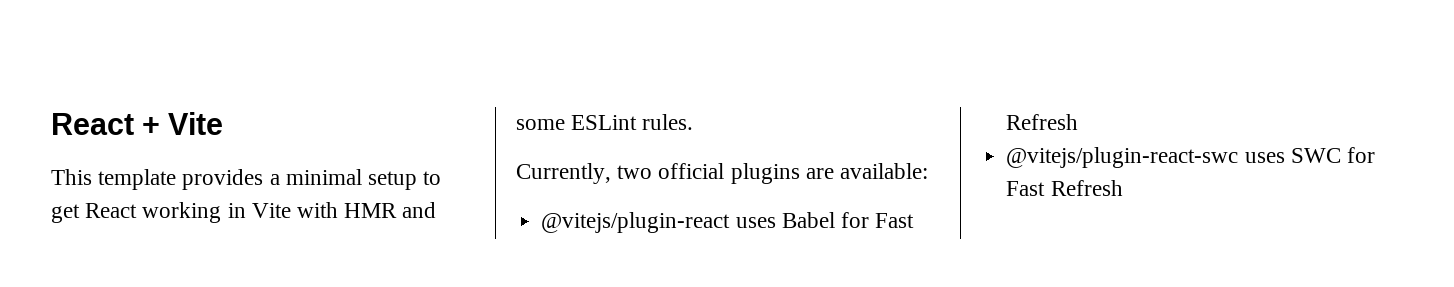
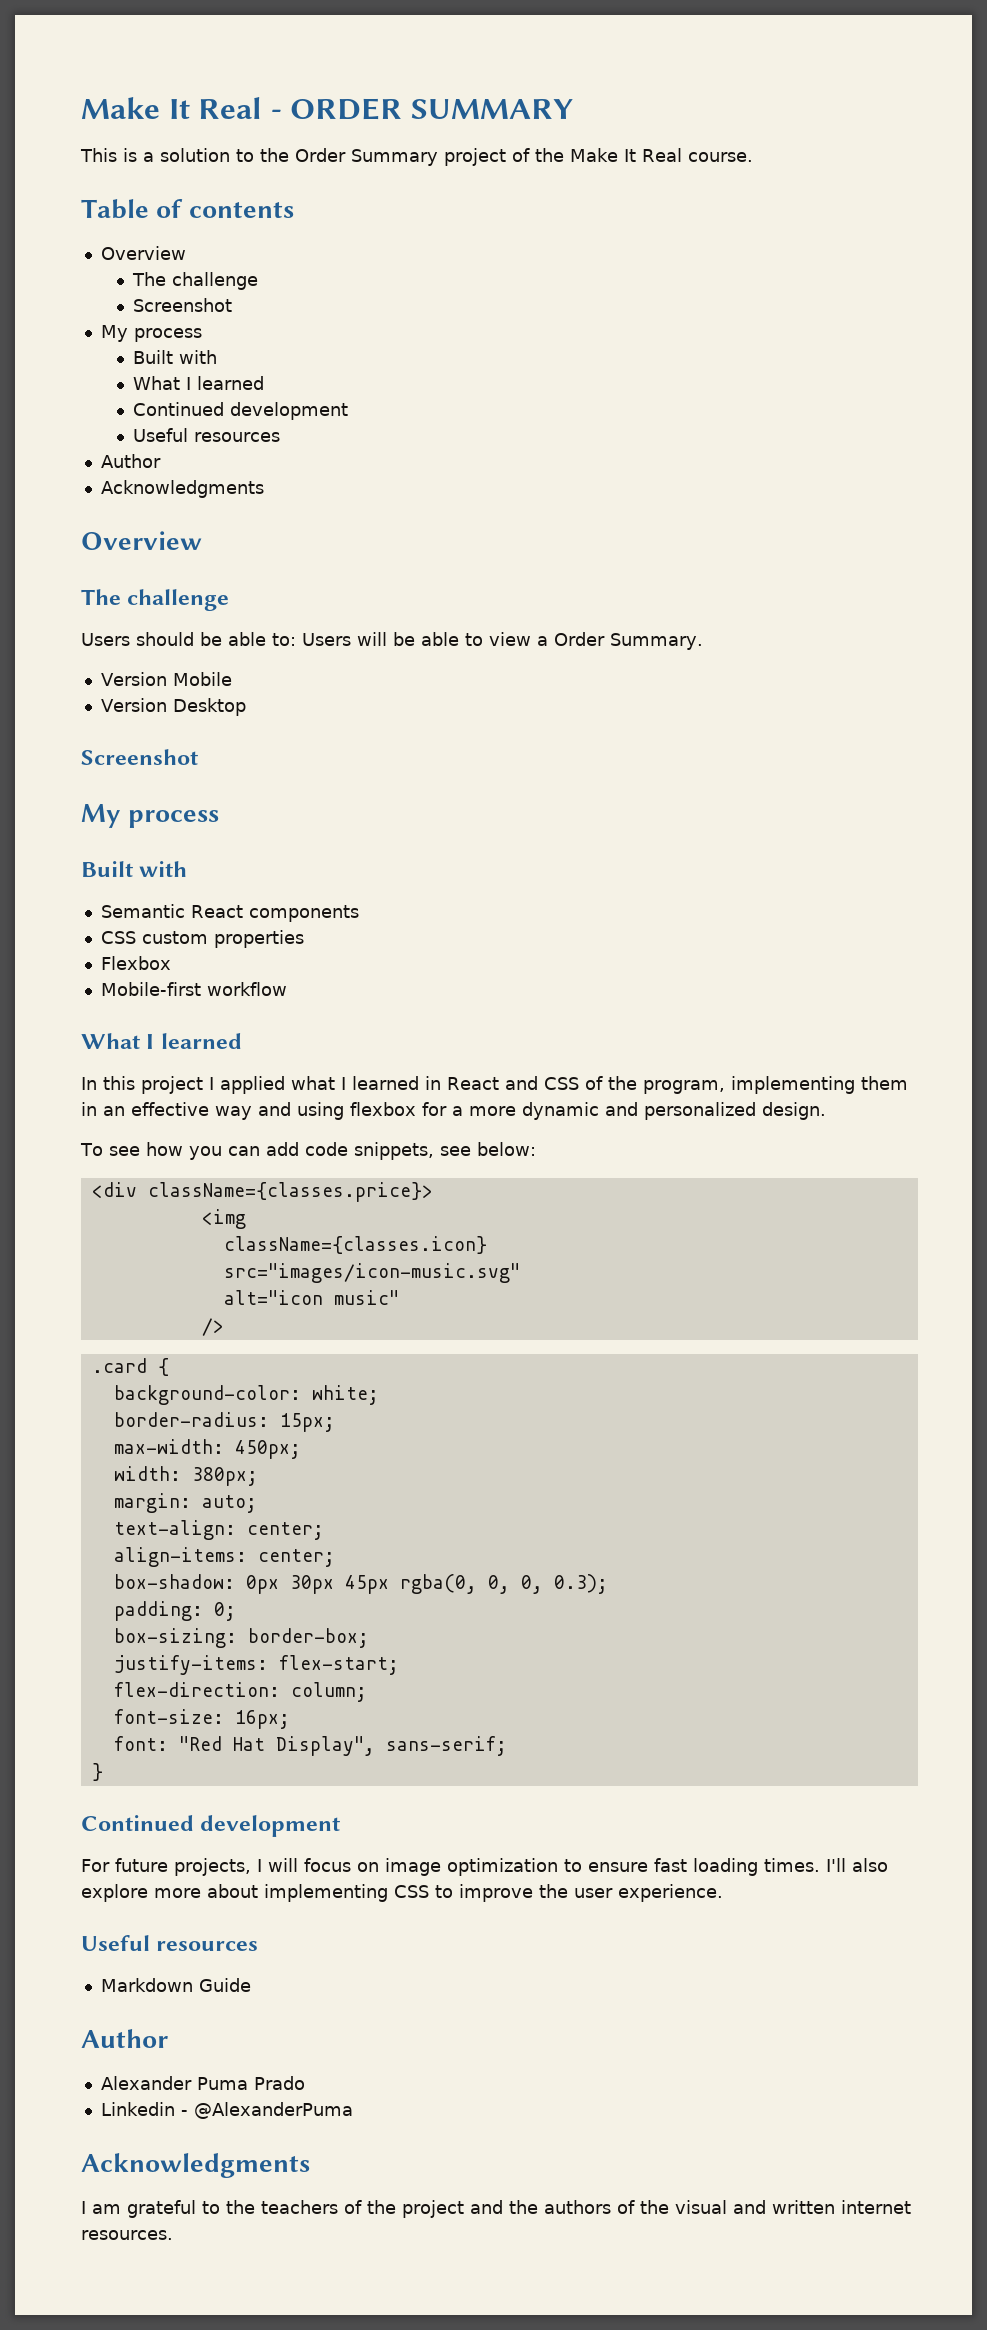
[51,112,224,135] [51,169,442,190] [51,202,437,223] [516,114,694,130] [516,163,929,184] [541,212,915,233] [1006,114,1079,130] [1006,147,1375,168] [1006,180,1123,196] React + Vite // This template provides a minimal setup to get React working in Vite with HMR and some ESLint rules. // Currently, two official plugins are available: // @vitejs/plugin-react uses Babel for Fast Refresh // @vitejs/plugin-react-swc uses SWC for Fast Refresh -> [81,97,574,120] [80,148,753,166] [81,199,294,219] [100,246,186,260] [132,272,259,290] [133,298,233,312] [100,325,202,342] [133,350,218,364] [133,376,265,390] [133,402,349,420] [133,428,281,442] [100,454,161,468] [100,480,264,498] [81,531,202,550] [81,589,230,611] [81,632,703,650] [100,672,232,686] [100,698,246,716] [81,749,198,765] [81,804,220,828] [81,861,188,877] [100,904,359,922] [100,930,304,948] [100,956,171,970] [100,982,287,996] [81,1033,242,1049] [81,1076,908,1094] [81,1102,826,1120] [80,1142,536,1160] [91,1182,433,1202] [201,1209,246,1229] [223,1236,487,1254] [223,1263,520,1283] [223,1290,399,1305] [201,1318,224,1336] [91,1358,169,1376] [113,1385,379,1405] [113,1412,335,1432] [113,1439,301,1459] [113,1466,258,1486] [113,1493,257,1513] [113,1520,324,1540] [113,1547,335,1567] [113,1574,608,1594] [113,1601,236,1621] [113,1628,369,1648] [113,1655,399,1675] [113,1682,367,1702] [113,1709,290,1729] [113,1736,507,1756] [91,1763,103,1781] [81,1815,341,1837] [81,1858,888,1876] [81,1884,723,1902] [81,1935,259,1951] [100,1978,251,1992] [81,2029,168,2048] [100,2076,305,2090] [100,2102,353,2119] [81,2153,310,2178] [81,2200,911,2218] [81,2230,173,2240] Make It Real - ORDER SUMMARY // This is a solution to the Order Summary project of the Make It Real course. // Table of contents // Overview // The challenge // Screenshot // My process // Built with // What I learned // Continued development // Useful resources // Author // Acknowledgments // Overview // The challenge // Users should be able to: Users will be able to view a Order Summary. // Version Mobile // Version Desktop // Screenshot // My process // Built with // Semantic React components // CSS custom properties // Flexbox // Mobile-first workflow // What I learned // In this project I applied what I learned in React and CSS of the program, implementing them in an effective way and using flexbox for a more dynamic and personalized design. // To see how you can add code snippets, see below: // <div className={classes.price}> // <img // className={classes.icon} // src="images/icon-music.svg" // alt="icon music" // /> // .card { // background-color: white; // border-radius: 15px; // max-width: 450px; // width: 380px; // margin: auto; // text-align: center; // align-items: center; // box-shadow: 0px 30px 45px rgba(0, 0, 0, 0.3); // padding: 0; // box-sizing: border-box; // justify-items: flex-start; // flex-direction: column; // font-size: 16px; // font: "Red Hat Display", sans-serif; // } // Continued development // For future projects, I will focus on image optimization to ensure fast loading times. I'll also explore more about implementing CSS to improve the user experience. // Useful resources // Markdown Guide // Author // Alexander Puma Prado // Linkedin - @AlexanderPuma // Acknowledgments // I am grateful to the teachers of the project and the authors of the visual and written internet resources.

